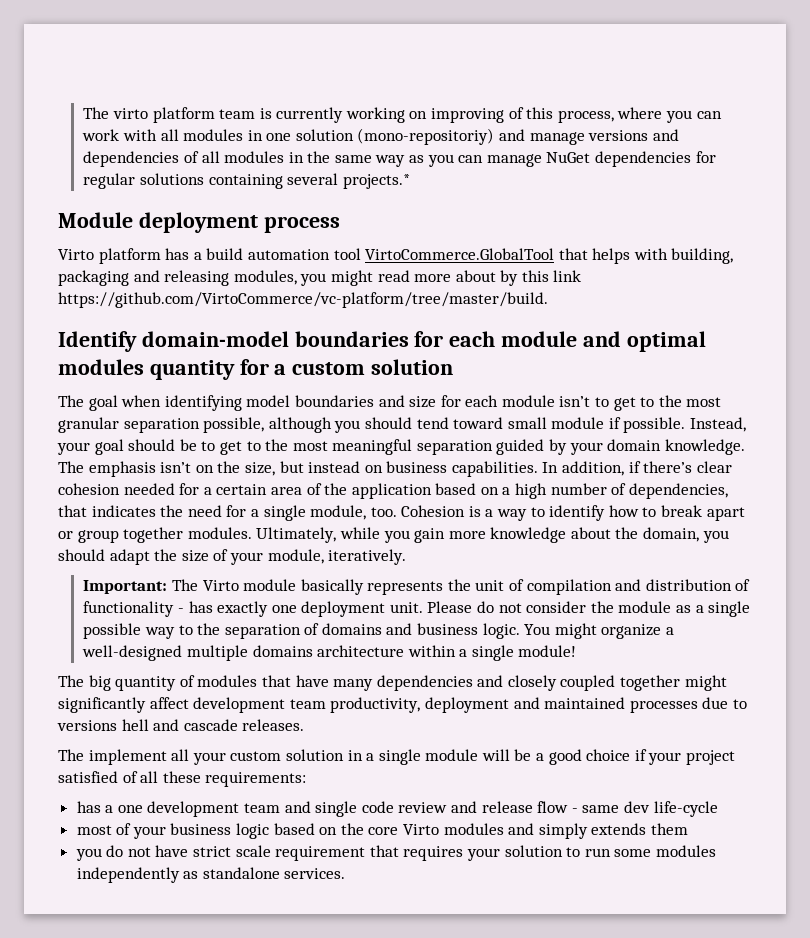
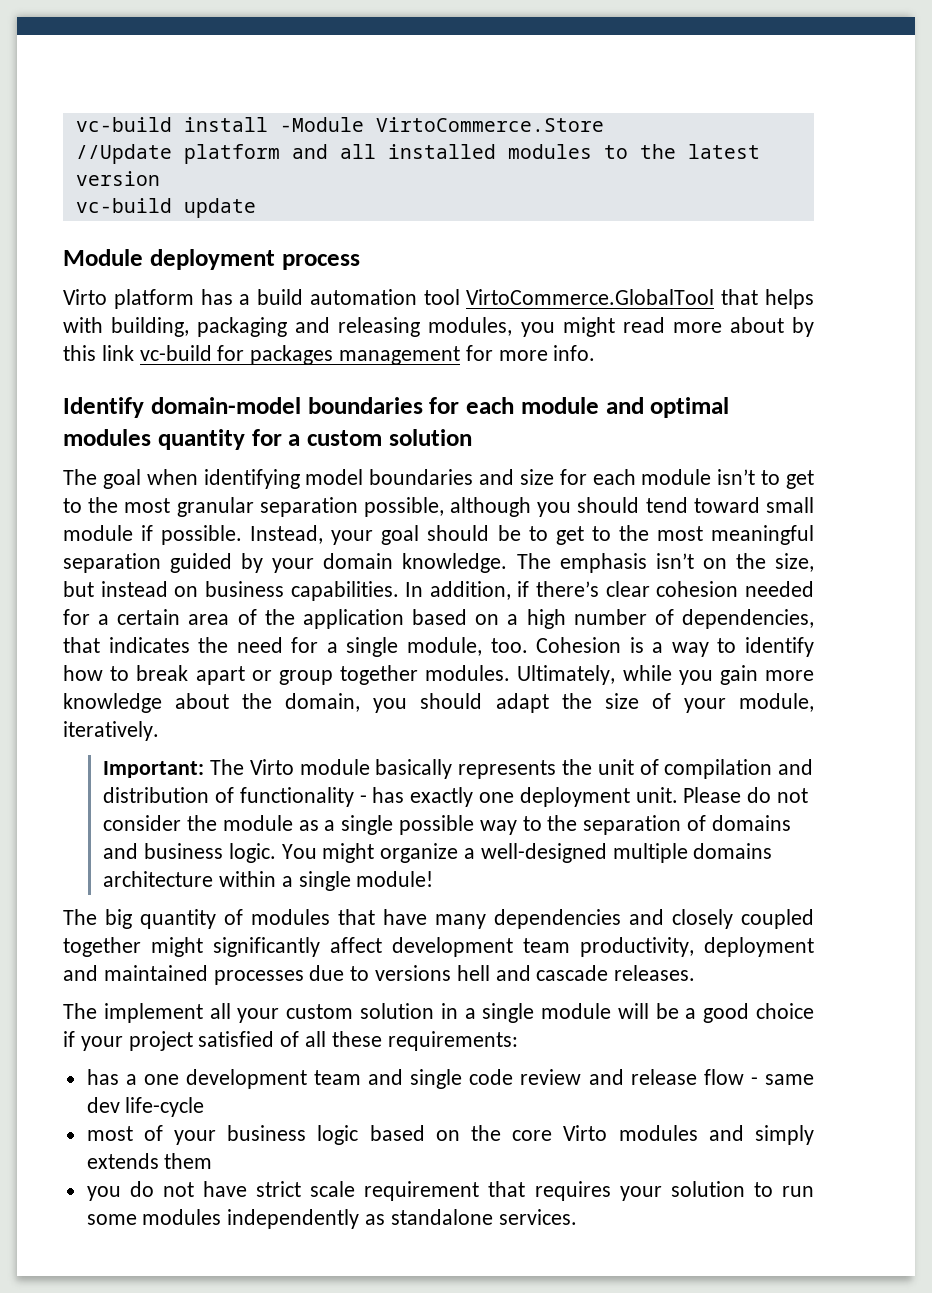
[83,107,722,123] [82,128,679,145] [83,151,716,167] [83,173,410,189] The virto platform team is currently working on improving of this process, where you can work with all modules in one solution (mono-repositoriy) and manage versions and dependencies of all modules in the same way as you can manage NuGet dependencies for regular solutions containing several projects.* -> [75,117,604,132] [75,144,760,164] [75,171,160,186] [75,198,256,218] vc-build install -Module VirtoCommerce.Store // //Update platform and all installed modules to the latest version // vc-build update
[58,292,548,308] https://github.com/VirtoCommerce/vc-platform/tree/master/build. -> [139,345,596,365] vc-build for packages management for more info.

